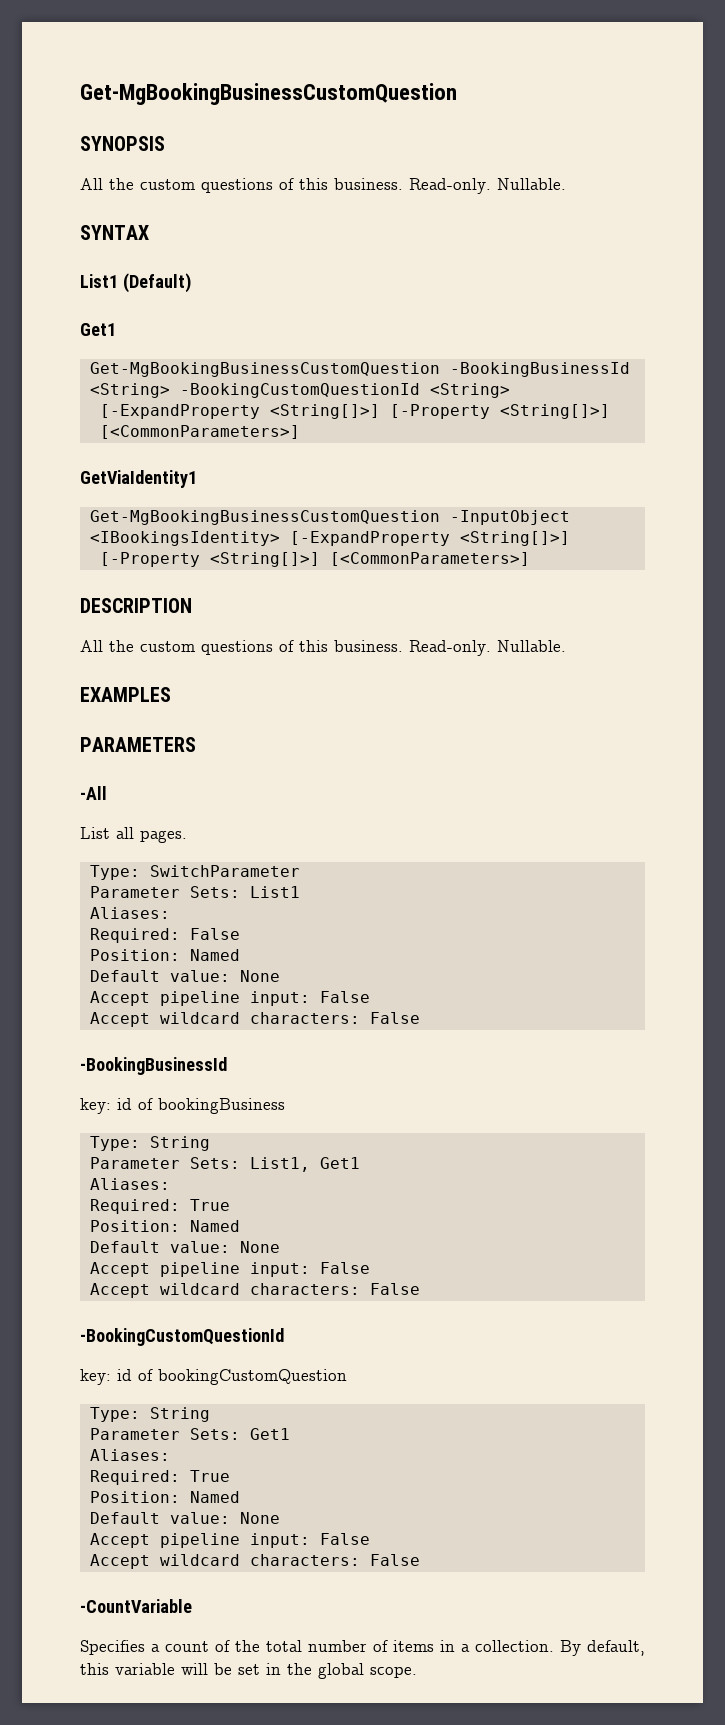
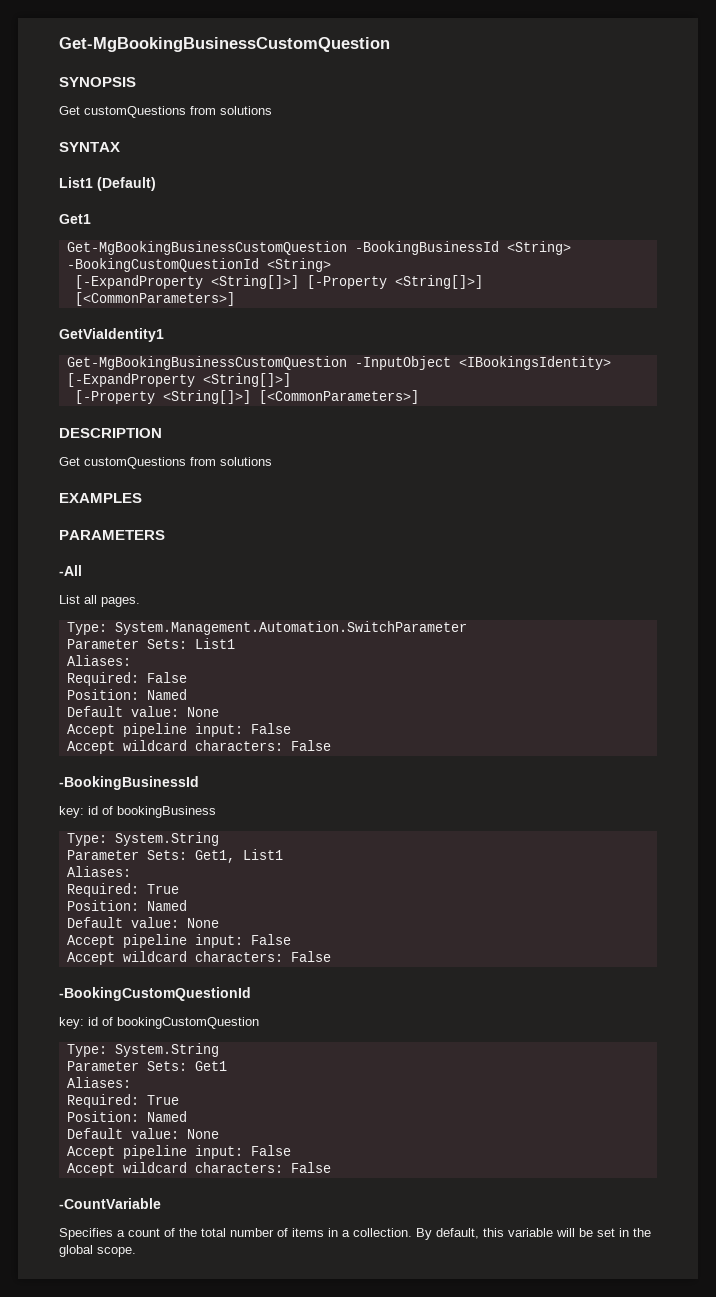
[80,178,566,194] All the custom questions of this business. Read-only. Nullable. -> [59,106,272,118] Get customQuestions from solutions
[80,640,566,656] All the custom questions of this business. Read-only. Nullable. -> [59,457,272,469] Get customQuestions from solutions
[149,865,300,877] SwitchParameter -> [114,621,467,635] System.Management.Automation.SwitchParameter
[149,1136,210,1151] [89,1157,360,1172] String // Parameter Sets: List1, Get1 -> [114,832,219,846] [66,849,283,863] System.String // Parameter Sets: Get1, List1
[149,1407,210,1422] String -> [114,1043,219,1057] System.String

